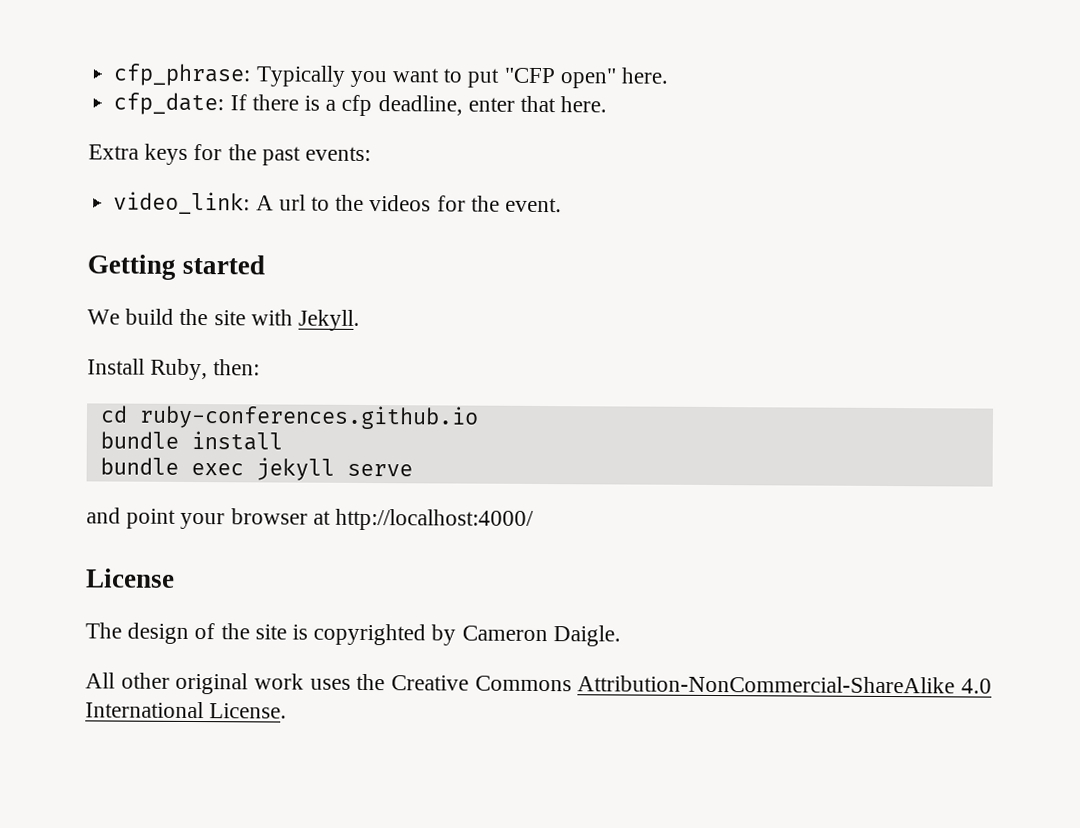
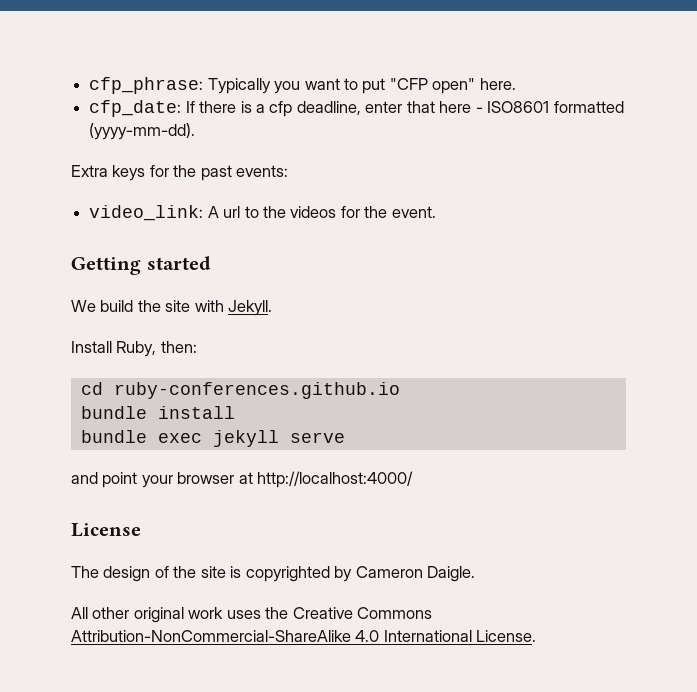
[560,96,608,113] here. -> [439,101,624,113] [89,123,196,140] here - ISO8601 formatted (yyyy-mm-dd).

